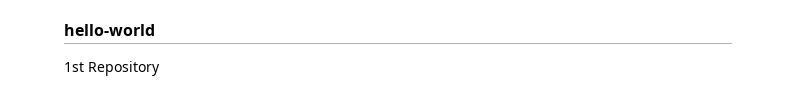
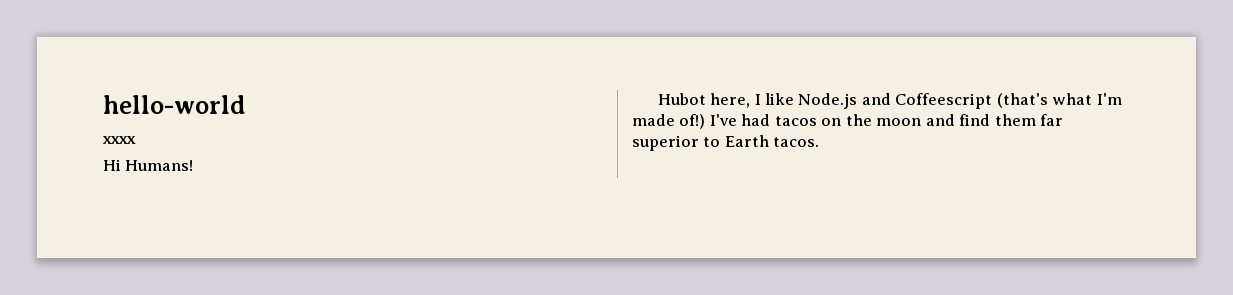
[64,61,160,76] 1st Repository -> [102,136,136,144] [103,159,194,171] [657,93,1122,109] [632,114,1064,129] [632,135,820,151] xxxx // Hi Humans! // Hubot here, I like Node.js and Coffeescript (that's what I'm made of!) I've had tacos on the moon and find them far superior to Earth tacos.

